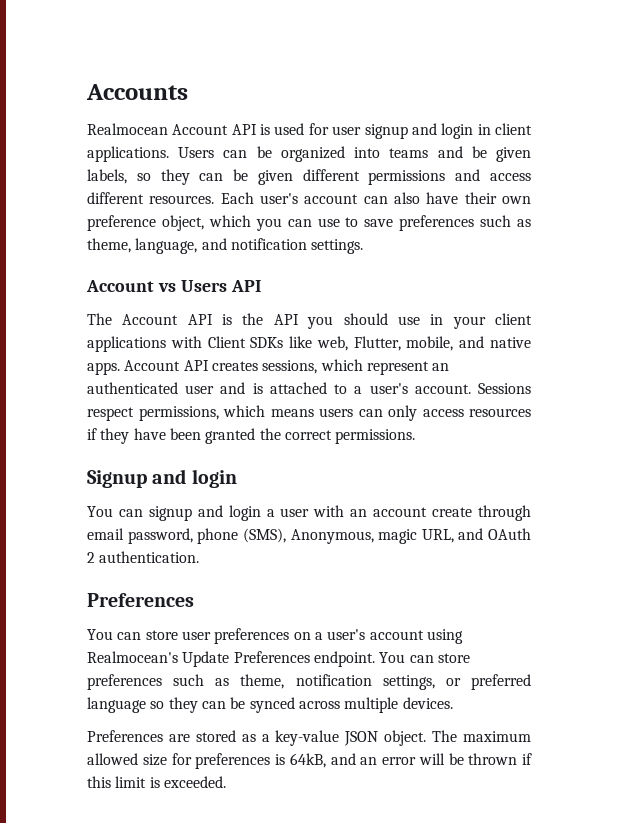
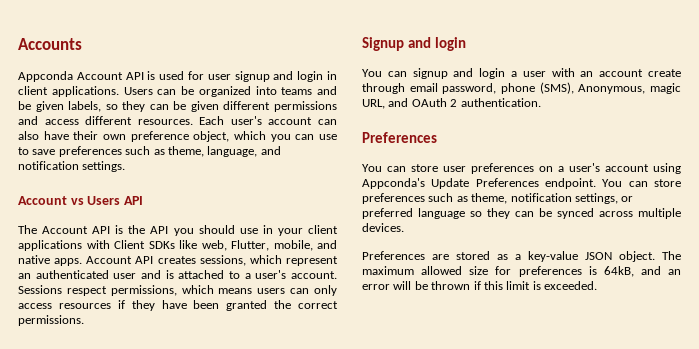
[87,123,168,135] Realmocean -> [18,71,73,82] Appconda
[87,651,178,663] Realmocean's -> [362,178,425,189] Appconda's

